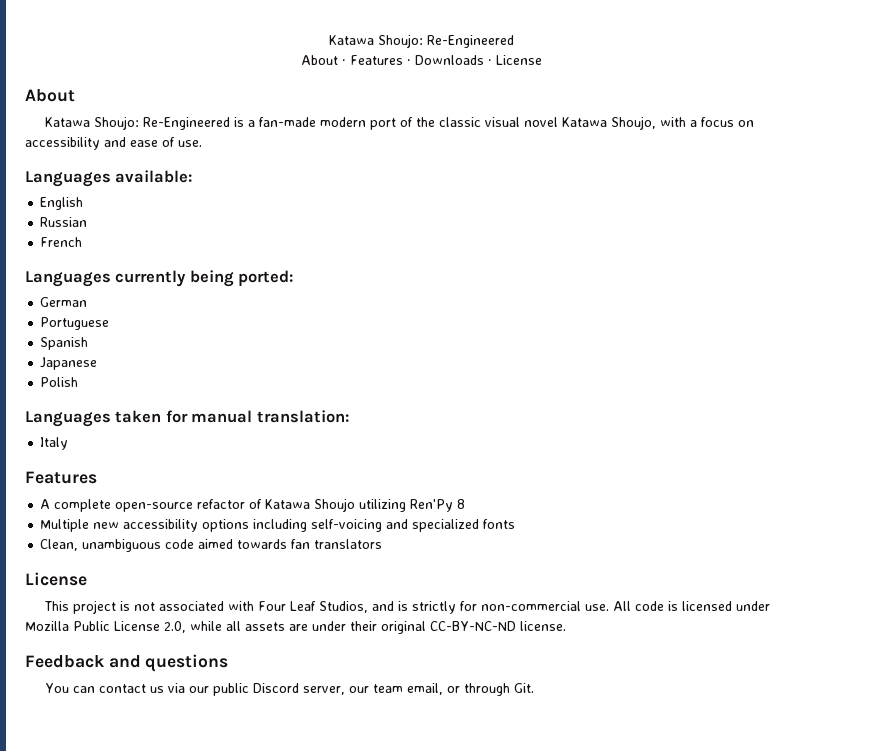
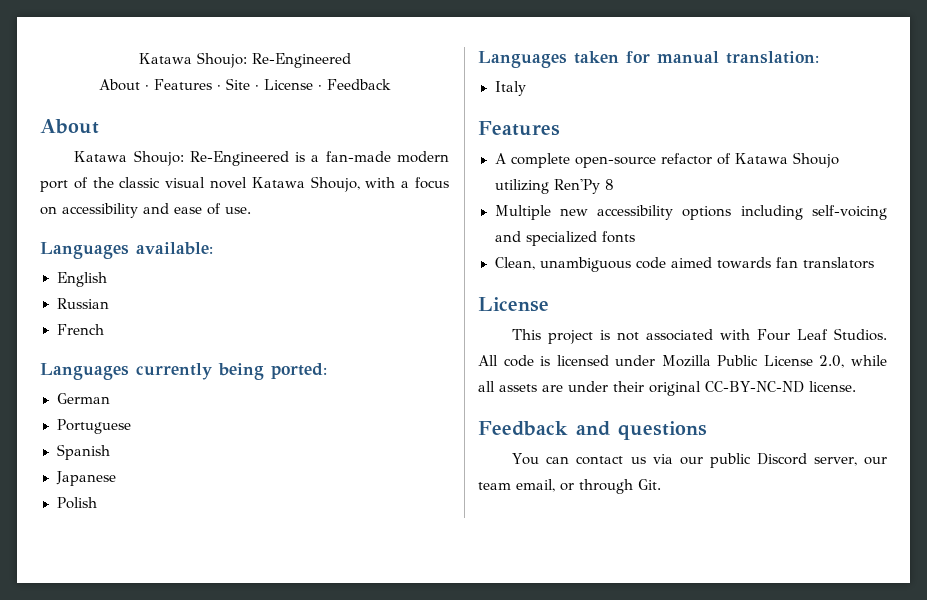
[414,55,484,65] Downloads -> [225,78,250,90] Site
(542, 60) none -> [317,79,391,90] · Feedback
[319,601,610,614] Studios, and is strictly for non-commercial use. -> [834,328,887,341] Studios.

